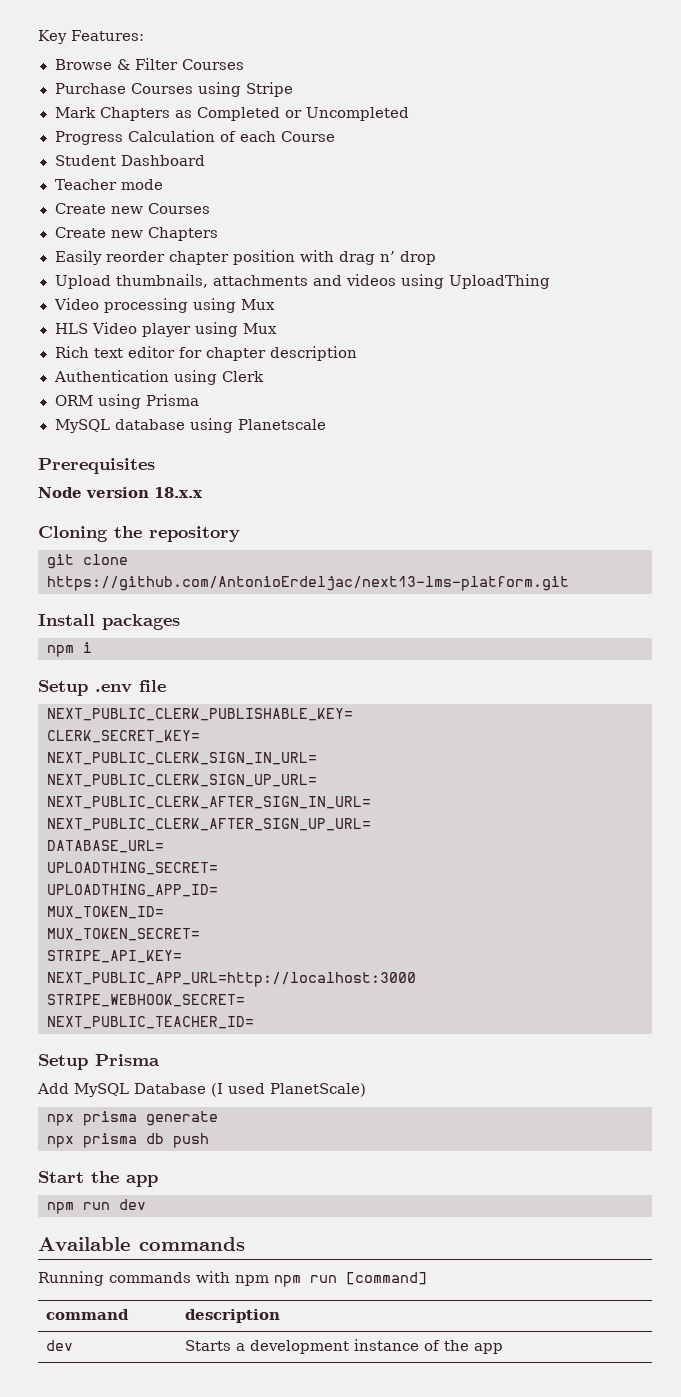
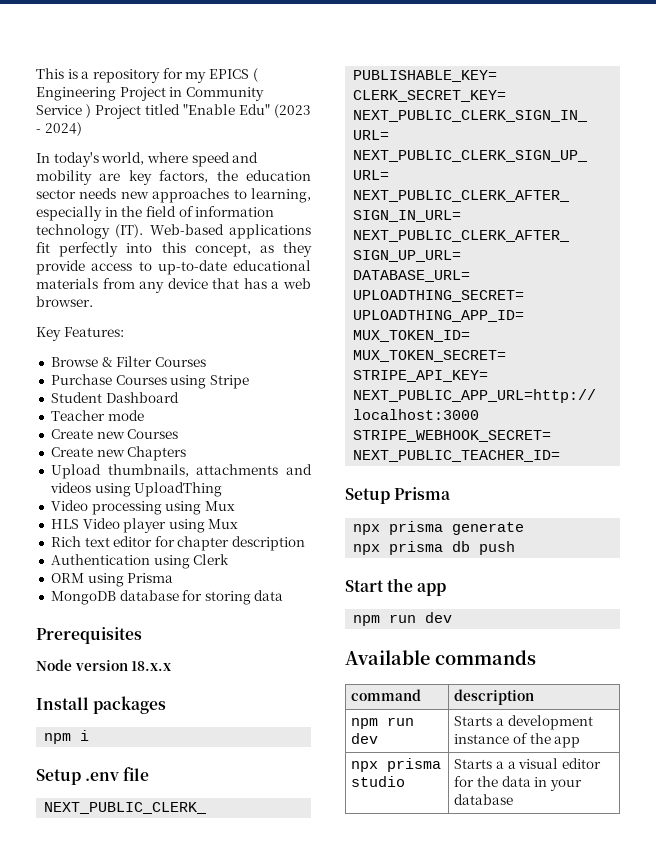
(38, 37) none -> [36,68,258,83] [36,87,264,101] [36,104,311,119] [36,122,82,136] [36,152,259,167] [36,170,311,185] [36,188,311,203] [36,206,275,221] [36,224,311,239] [36,242,312,257] [36,260,311,275] [36,278,312,293] [36,296,93,307] This is a repository for my EPICS ( Engineering Project in Community Service ) Project titled "Enable Edu" (2023 - 2024) // In today's world, where speed and mobility are key factors, the education sector needs new approaches to learning, especially in the field of information technology (IT). Web-based applications fit perfectly into this concept, as they provide access to up-to-date educational materials from any device that has a web browser. //
[54,107,409,121] [54,130,335,145] // Mark Chapters as Completed or Uncompleted // Progress Calculation of each Course -> (249, 382) none
[54,250,436,265] // Easily reorder chapter position with drag n’ drop -> (187, 453) none
[54,418,326,433] MySQL database using Planetscale -> [50,590,284,605] MongoDB database for storing data
[38,526,240,542] [47,554,128,569] [47,576,569,591] // Cloning the repository // git clone https://github.com/AntonioErdeljac/next13-lms-platform.git -> (172, 666) none
[37,1083,366,1097] // Add MySQL Database (I used PlanetScale) -> (452, 493) none
[38,1271,427,1287] // Running commands with npm npm run [command] -> (536, 657) none
(281, 1316) none -> [351,717,415,729] npm run
(504, 1348) none -> [351,758,442,772] [351,776,406,787] [454,758,601,769] [454,776,582,791] [454,794,514,805] // npx prisma studio | Starts a a visual editor for the data in your database

